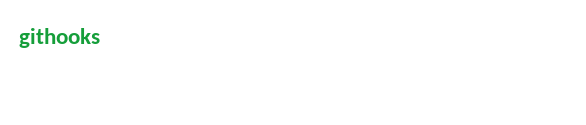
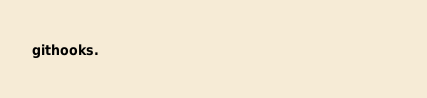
[19,28,100,48] githooks -> [32,44,99,59] githooks.

